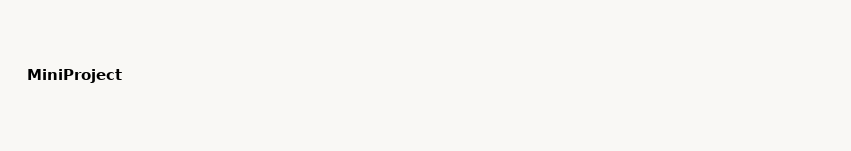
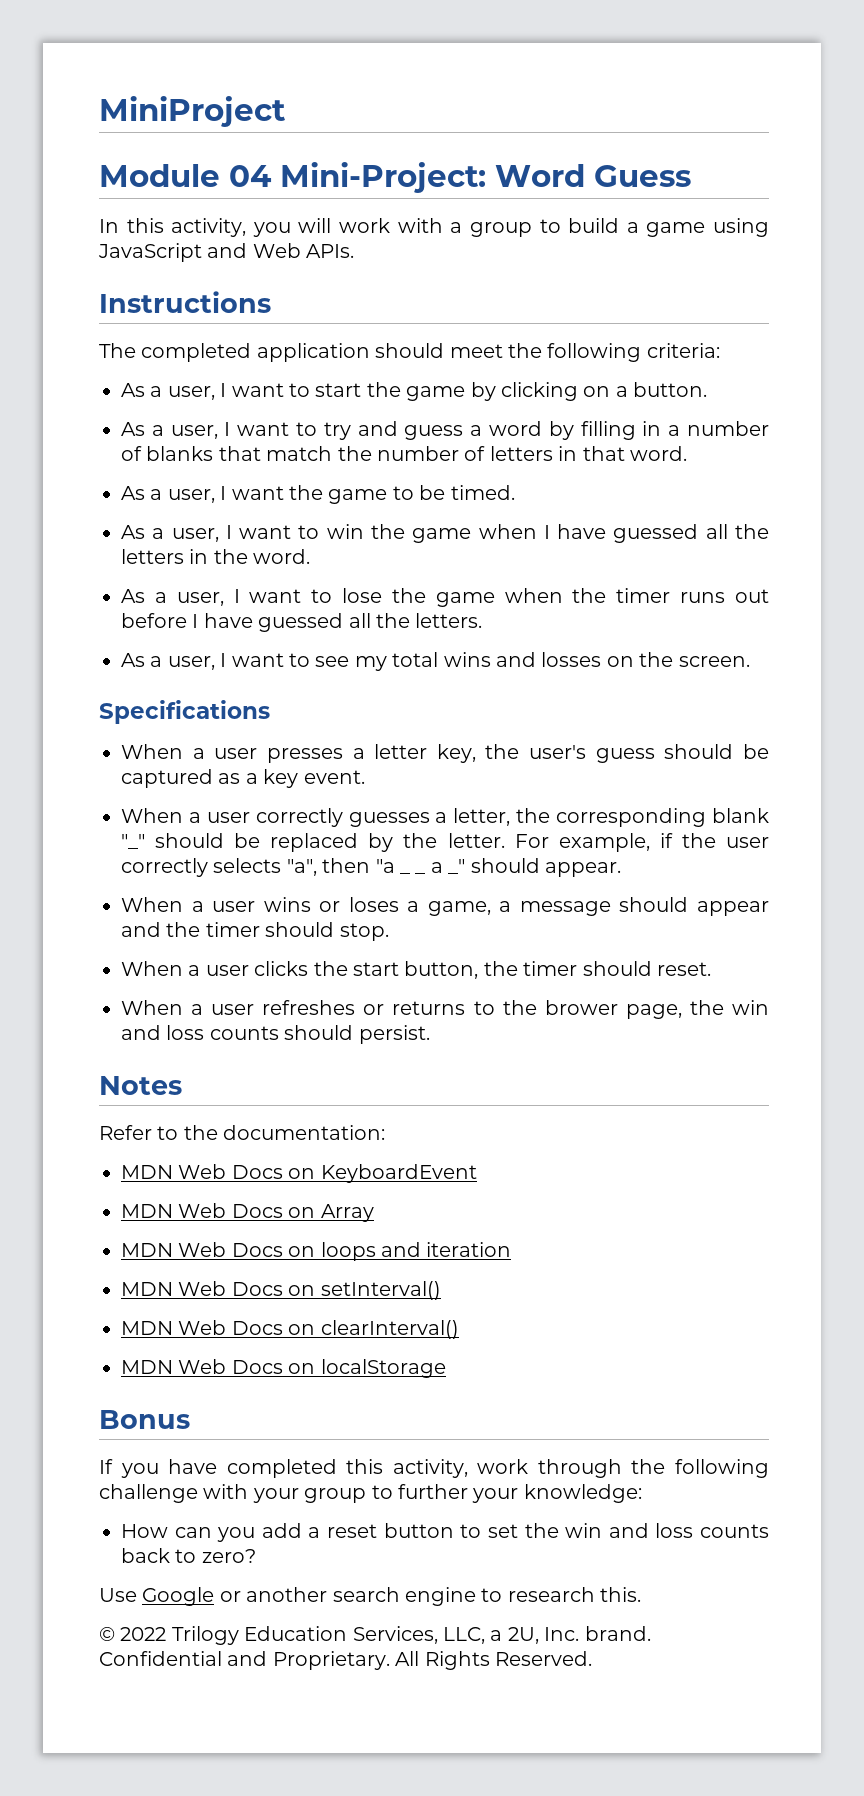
(122, 76) none -> [99,162,691,193] [99,218,769,237] [98,243,355,262] [99,291,271,313] [99,343,720,362] [121,382,708,401] [121,421,769,440] [121,446,687,461] [121,485,515,504] [121,524,769,543] [121,549,311,564] [121,588,769,607] [121,613,483,632] [121,652,750,671] [99,700,270,724] [121,744,769,763] [121,769,365,788] [121,808,770,827] [121,833,770,852] [121,858,395,877] [400,873,426,874] [430,858,621,877] [121,897,769,916] [121,922,389,941] [121,961,711,979] [121,1000,770,1019] [121,1025,430,1044] [99,1076,182,1095] [99,1125,386,1140] [121,1164,477,1183] [121,1203,374,1222] [121,1242,512,1261] [121,1281,441,1300] [121,1320,459,1339] [121,1359,446,1378] [99,1410,190,1429] [99,1459,769,1478] [99,1484,642,1503] [121,1523,769,1542] [121,1548,256,1563] [99,1587,642,1606] [99,1626,651,1645] [99,1651,592,1670] // Module 04 Mini-Project: Word Guess // In this activity, you will work with a group to build a game using JavaScript and Web APIs. // Instructions // The completed application should meet the following criteria: // As a user, I want to start the game by clicking on a button. // As a user, I want to try and guess a word by filling in a number of blanks that match the number of letters in that word. // As a user, I want the game to be timed. // As a user, I want to win the game when I have guessed all the letters in the word. // As a user, I want to lose the game when the timer runs out before I have guessed all the letters. // As a user, I want to see my total wins and losses on the screen. // Specifications // When a user presses a letter key, the user's guess should be captured as a key event. // When a user correctly guesses a letter, the corresponding blank "_" should be replaced by the letter. For example, if the user correctly selects "a", then "a _ _ a _" should appear. // When a user wins or loses a game, a message should appear and the timer should stop. // When a user clicks the start button, the timer should reset. // When a user refreshes or returns to the brower page, the win and loss counts should persist. // Notes // Refer to the documentation: // MDN Web Docs on KeyboardEvent // MDN Web Docs on Array // MDN Web Docs on loops and iteration // MDN Web Docs on setInterval() // MDN Web Docs on clearInterval() // MDN Web Docs on localStorage // Bonus // If you have completed this activity, work through the following challenge with your group to further your knowledge: // How can you add a reset button to set the win and loss counts back to zero? // Use Google or another search engine to research this. // © 2022 Trilogy Education Services, LLC, a 2U, Inc. brand. Confidential and Proprietary. All Rights Reserved.

